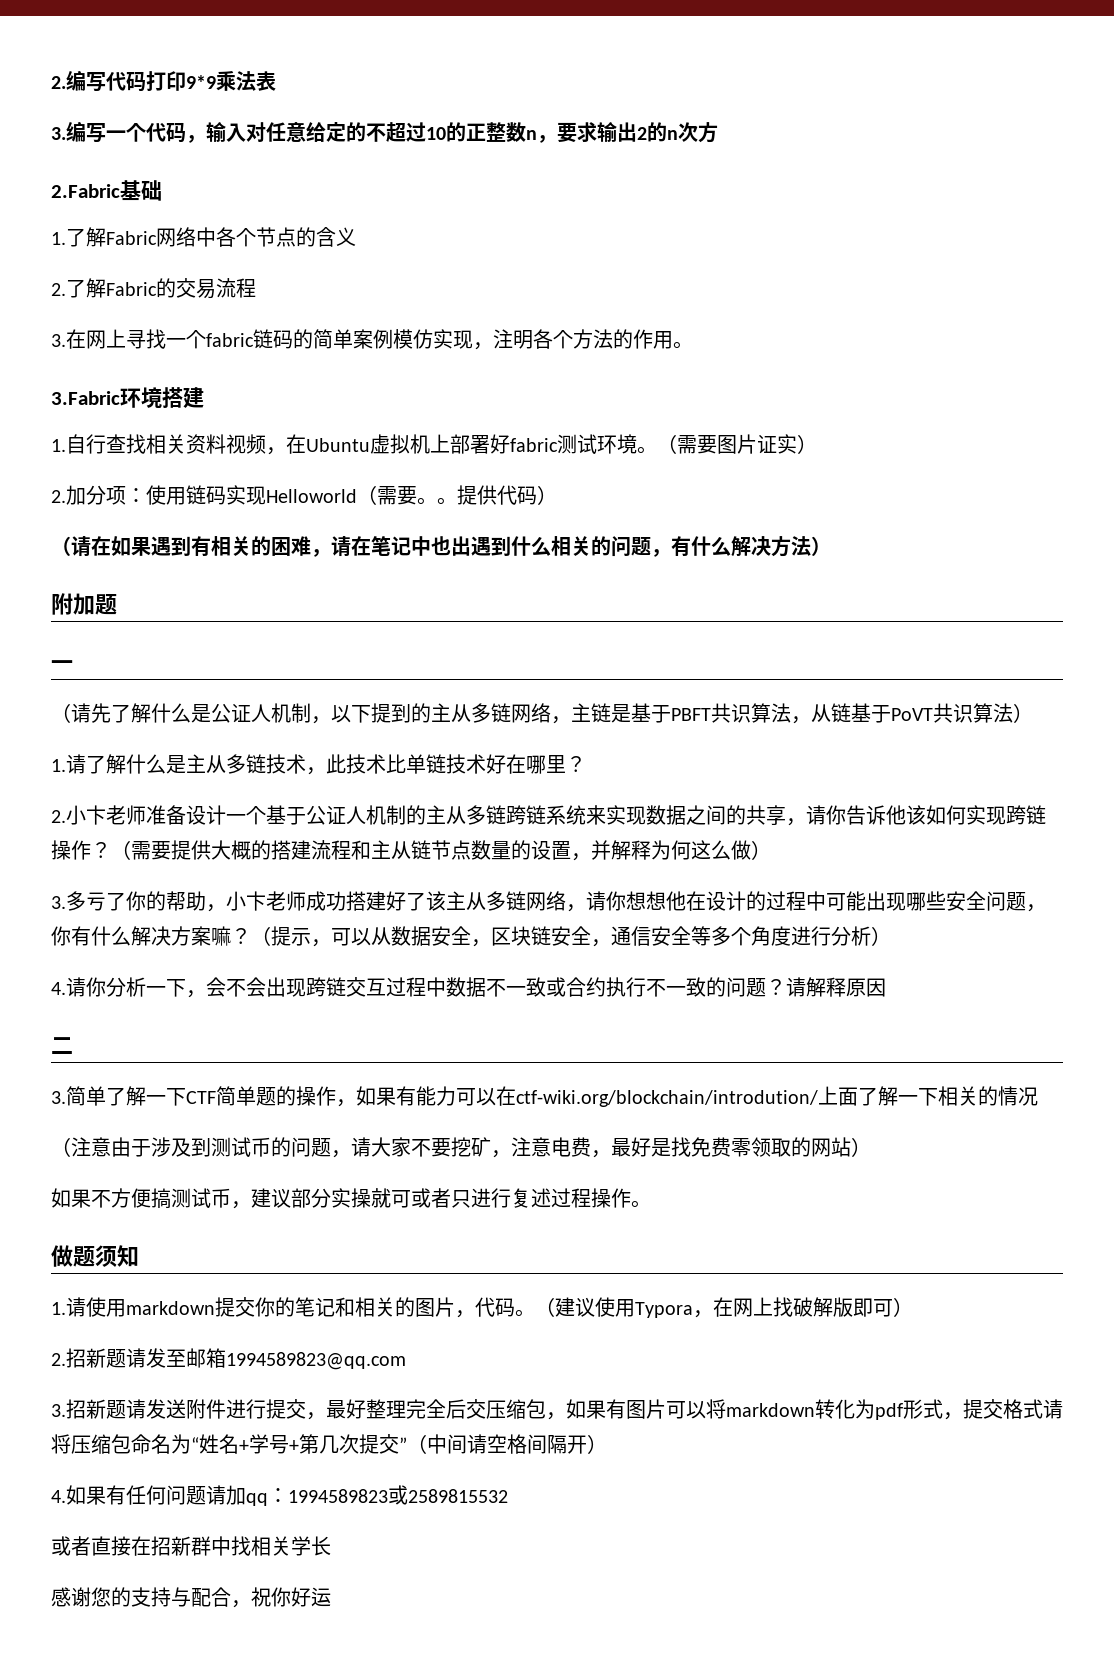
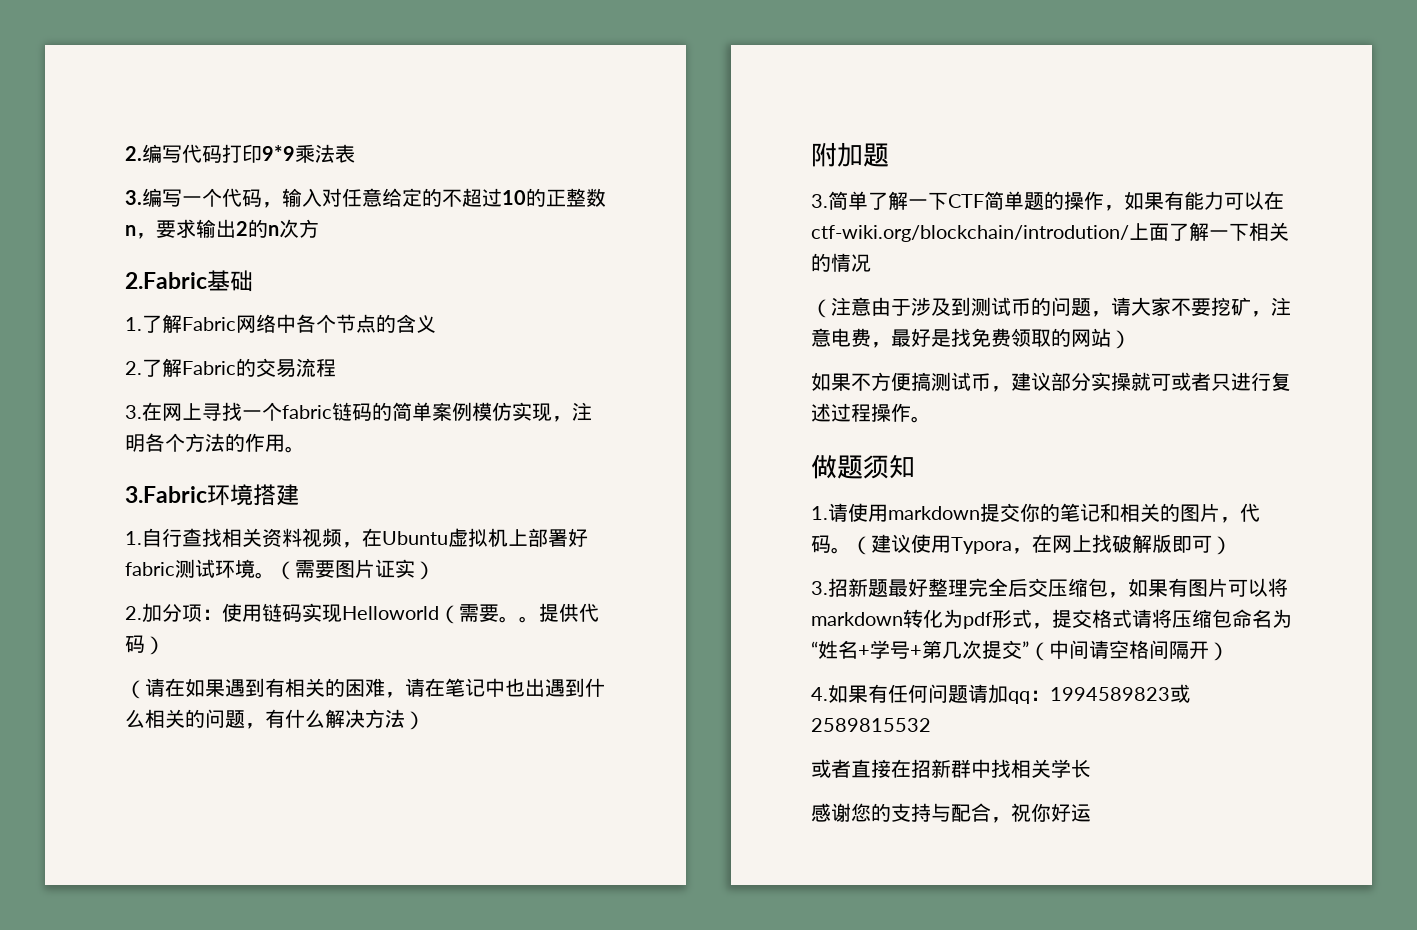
[51,660,73,670] [51,703,1033,724] [51,754,586,775] [51,805,1046,826] [51,840,771,861] [51,891,1046,912] [51,926,891,947] [51,977,886,998] [51,1037,73,1054] // 一 // （请先了解什么是公证人机制，以下提到的主从多链网络，主链是基于PBFT共识算法，从链基于PoVT共识算法） // 1.请了解什么是主从多链技术，此技术比单链技术好在哪里？ // 2.小卞老师准备设计一个基于公证人机制的主从多链跨链系统来实现数据之间的共享，请你告诉他该如何实现跨链操作？（需要提供大概的搭建流程和主从链节点数量的设置，并解释为何这么做） // 3.多亏了你的帮助，小卞老师成功搭建好了该主从多链网络，请你想想他在设计的过程中可能出现哪些安全问题，你有什么解决方案嘛？（提示，可以从数据安全，区块链安全，通信安全等多个角度进行分析） // 4.请你分析一下，会不会出现跨链交互过程中数据不一致或合约执行不一致的问题？请解释原因 // 二 -> (889, 155) none
[731,1138,751,1157] 零 -> (1011, 337) none
[51,1348,406,1370] [51,1399,326,1420] 2.招新题请发至邮箱1994589823@qq.com // 3.招新题请发送附件进行提交， -> [811,578,888,597] 3.招新题

